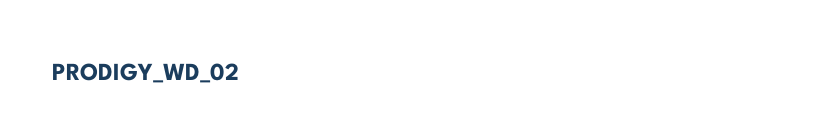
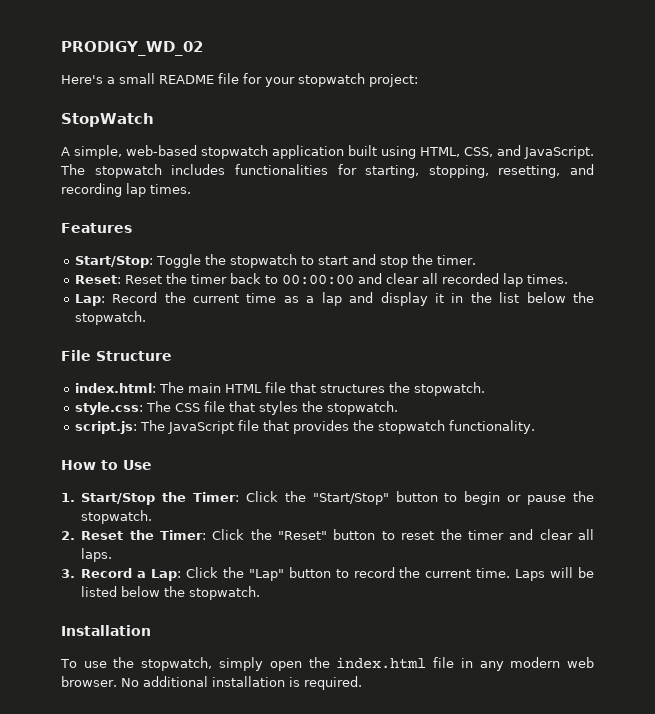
(239, 73) none -> [61,73,418,87] [61,113,154,127] [61,145,594,159] [60,164,594,178] [61,183,191,197] [61,223,132,233] [74,254,476,268] [74,273,568,287] [74,292,595,306] [74,311,146,325] [61,350,172,361] [74,382,485,396] [74,401,398,415] [74,420,535,434] [61,460,152,470] [61,491,594,505] [81,510,153,524] [61,529,595,540] [81,548,113,562] [61,567,594,581] [81,586,261,600] [61,625,151,636] [60,657,594,671] [61,676,362,690] // Here's a small README file for your stopwatch project: // StopWatch // A simple, web-based stopwatch application built using HTML, CSS, and JavaScript. The stopwatch includes functionalities for starting, stopping, resetting, and recording lap times. // Features // Start/Stop: Toggle the stopwatch to start and stop the timer. // Reset: Reset the timer back to 00:00:00 and clear all recorded lap times. // Lap: Record the current time as a lap and display it in the list below the stopwatch. // File Structure // index.html: The main HTML file that structures the stopwatch. // style.css: The CSS file that styles the stopwatch. // script.js: The JavaScript file that provides the stopwatch functionality. // How to Use // 1. Start/Stop the Timer: Click the "Start/Stop" button to begin or pause the stopwatch. // 2. Reset the Timer: Click the "Reset" button to reset the timer and clear all laps. // 3. Record a Lap: Click the "Lap" button to record the current time. Laps will be listed below the stopwatch. // Installation // To use the stopwatch, simply open the index.html file in any modern web browser. No additional installation is required.

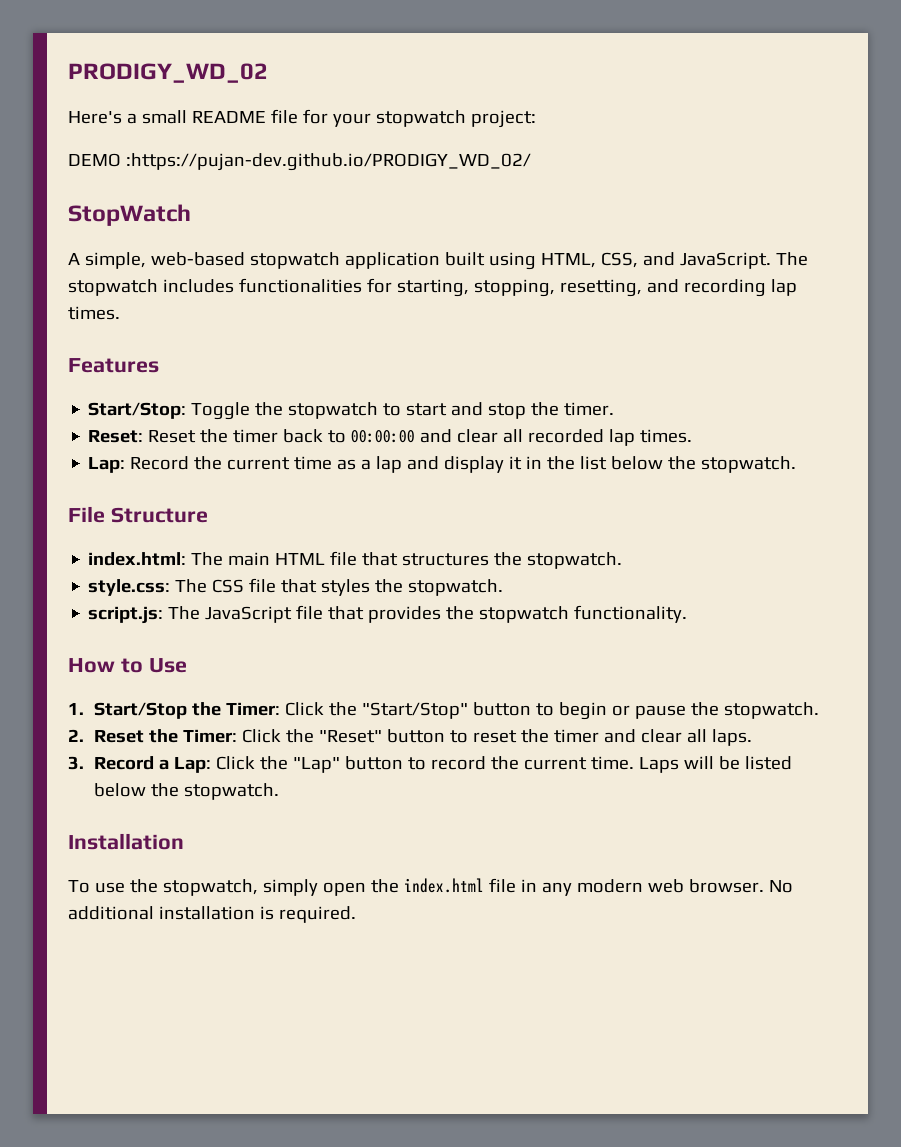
(418, 80) none -> [68,153,531,171] // DEMO :https://pujan-dev.github.io/PRODIGY_WD_02/

